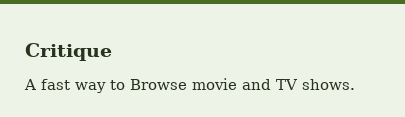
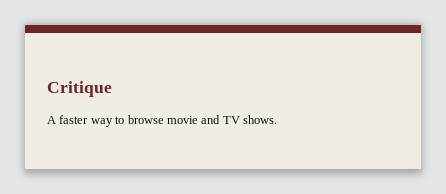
[41,79,70,90] fast -> [59,115,89,124] faster
[130,79,187,90] Browse -> [127,115,164,124] browse

